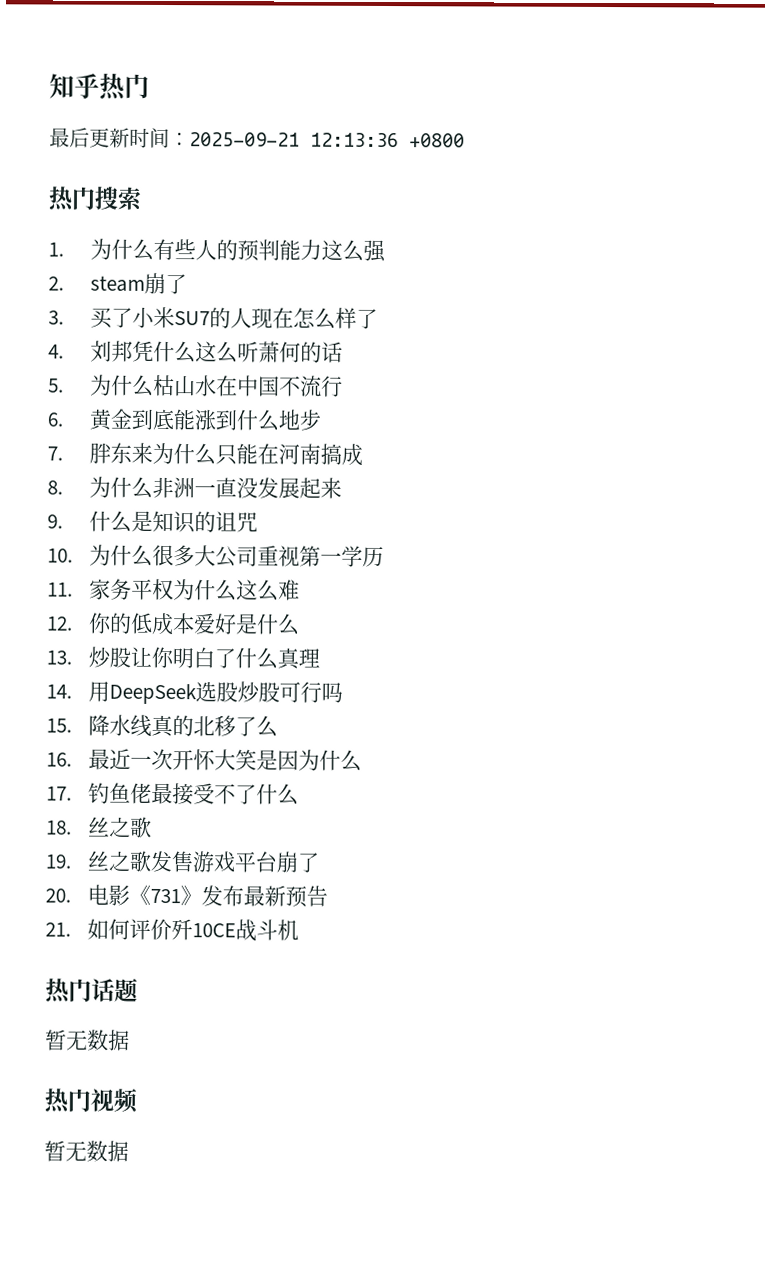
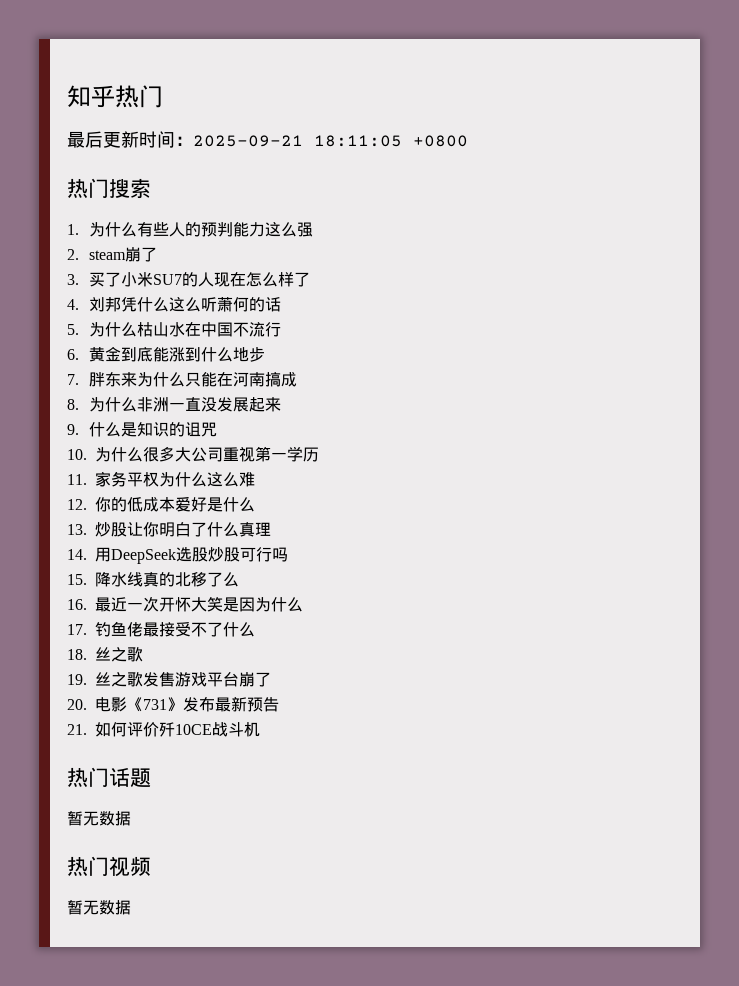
[310,132,399,148] 12:13:36 -> [314,135,402,147] 18:11:05

